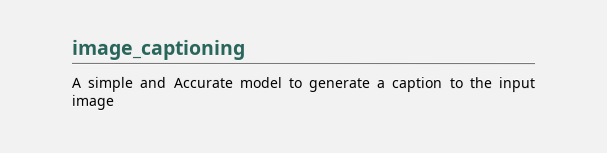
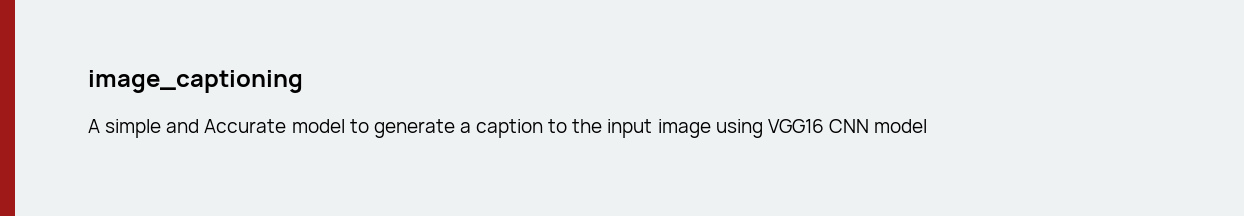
(114, 102) none -> [715,119,928,138] using VGG16 CNN model

